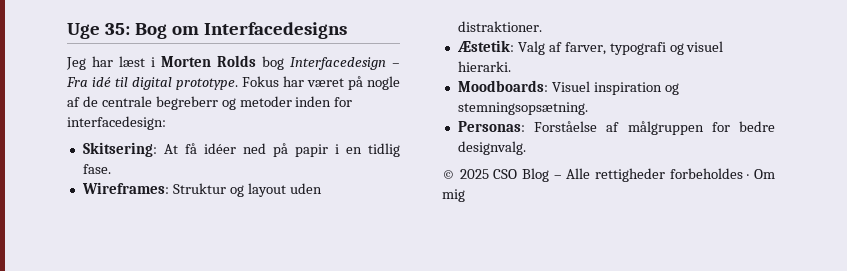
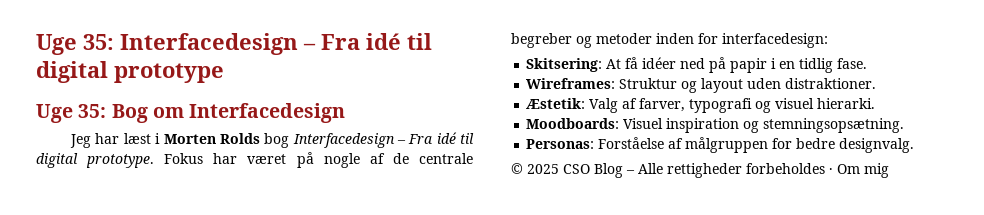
[67,23,130,39] Uge 35: -> [36,33,432,55] [36,61,224,83] [36,104,107,123] Uge 35: Interfacedesign – Fra idé til digital prototype // Uge 35:
[203,22,347,39] Interfacedesigns -> [189,103,346,123] Interfacedesign
[155,96,218,110] begreberr -> [511,33,572,48] begreber

